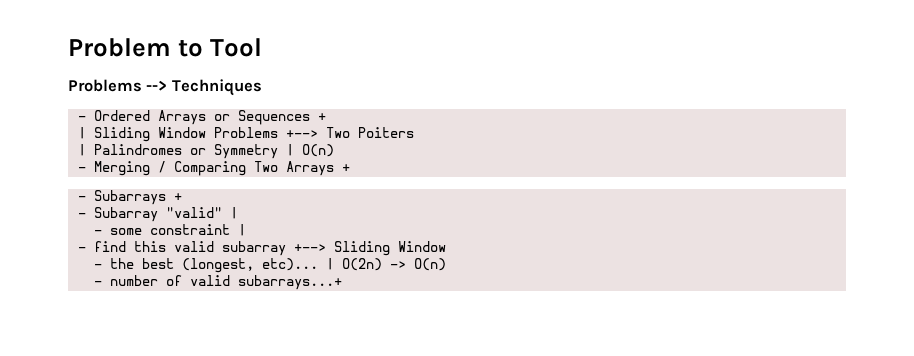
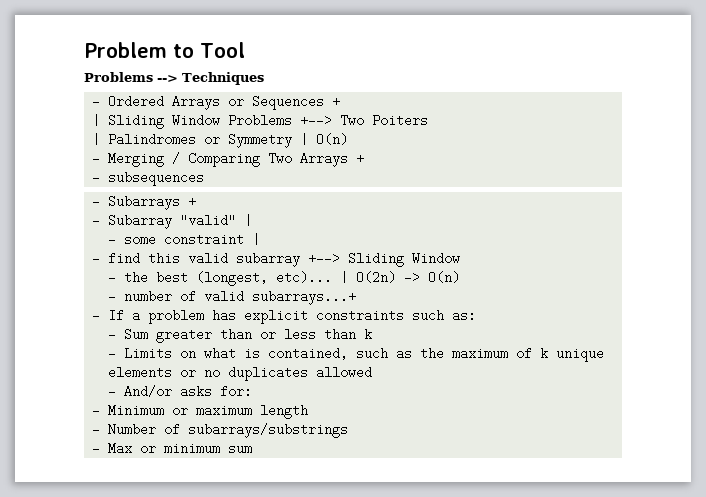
(350, 168) none -> [91,171,204,186] // - subsequences
(342, 282) none -> [91,309,476,324] [107,328,372,343] [107,347,604,362] [107,366,372,381] [107,385,252,398] [91,404,308,419] [91,423,348,438] [91,442,252,455] // - If a problem has explicit constraints such as: // - Sum greater than or less than k // - Limits on what is contained, such as the maximum of k unique elements or no duplicates allowed // - And/or asks for: // - Minimum or maximum length // - Number of subarrays/substrings // - Max or minimum sum

